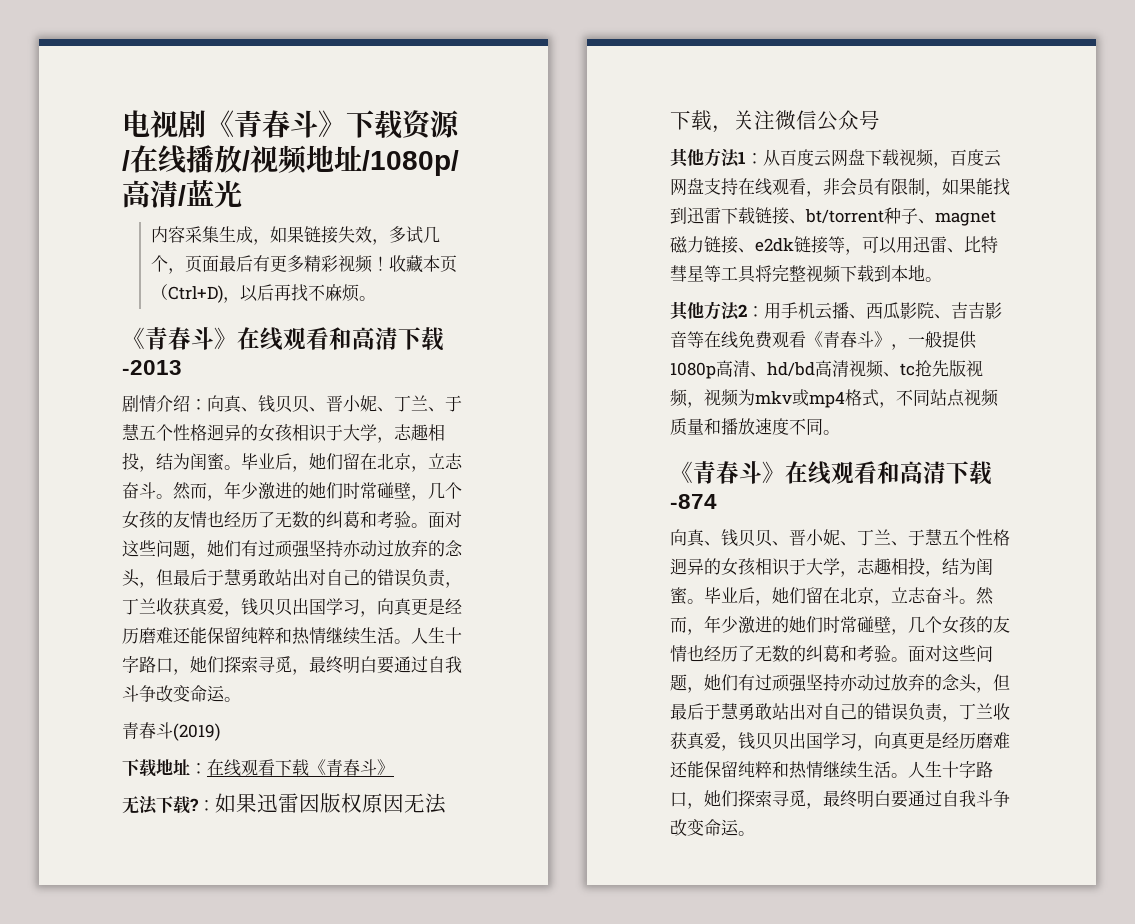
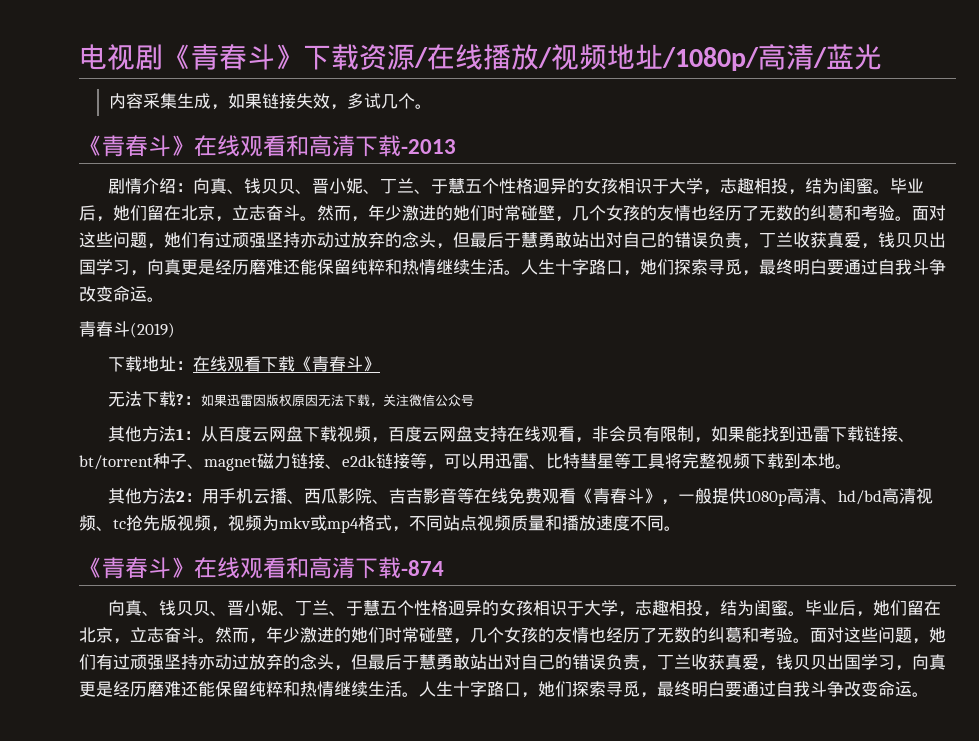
[167,255,457,274] [150,284,359,303] ，页面最后有更多精彩视频！收藏本页（Ctrl+D)，以后再找不麻烦 -> (415, 101) none

